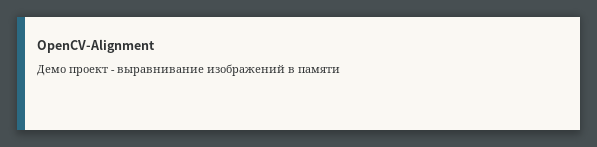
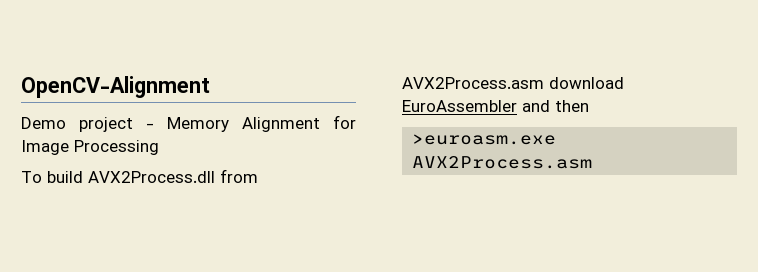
[37,64,340,76] Демо проект - выравнивание изображений в памяти -> [21,115,356,132] [21,140,159,155] [21,169,258,183] [402,77,624,89] [402,100,589,112] [412,134,557,145] [412,156,593,169] Demo project - Memory Alignment for Image Processing // To build AVX2Process.dll from AVX2Process.asm download EuroAssembler and then // >euroasm.exe AVX2Process.asm

